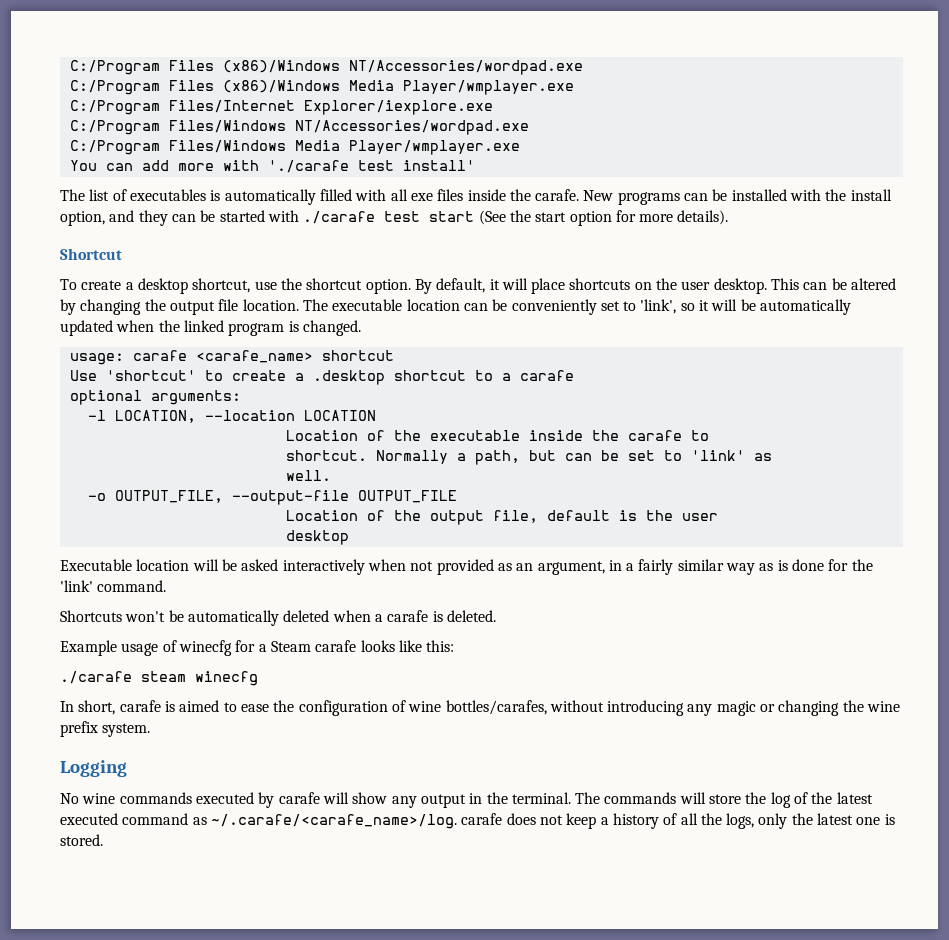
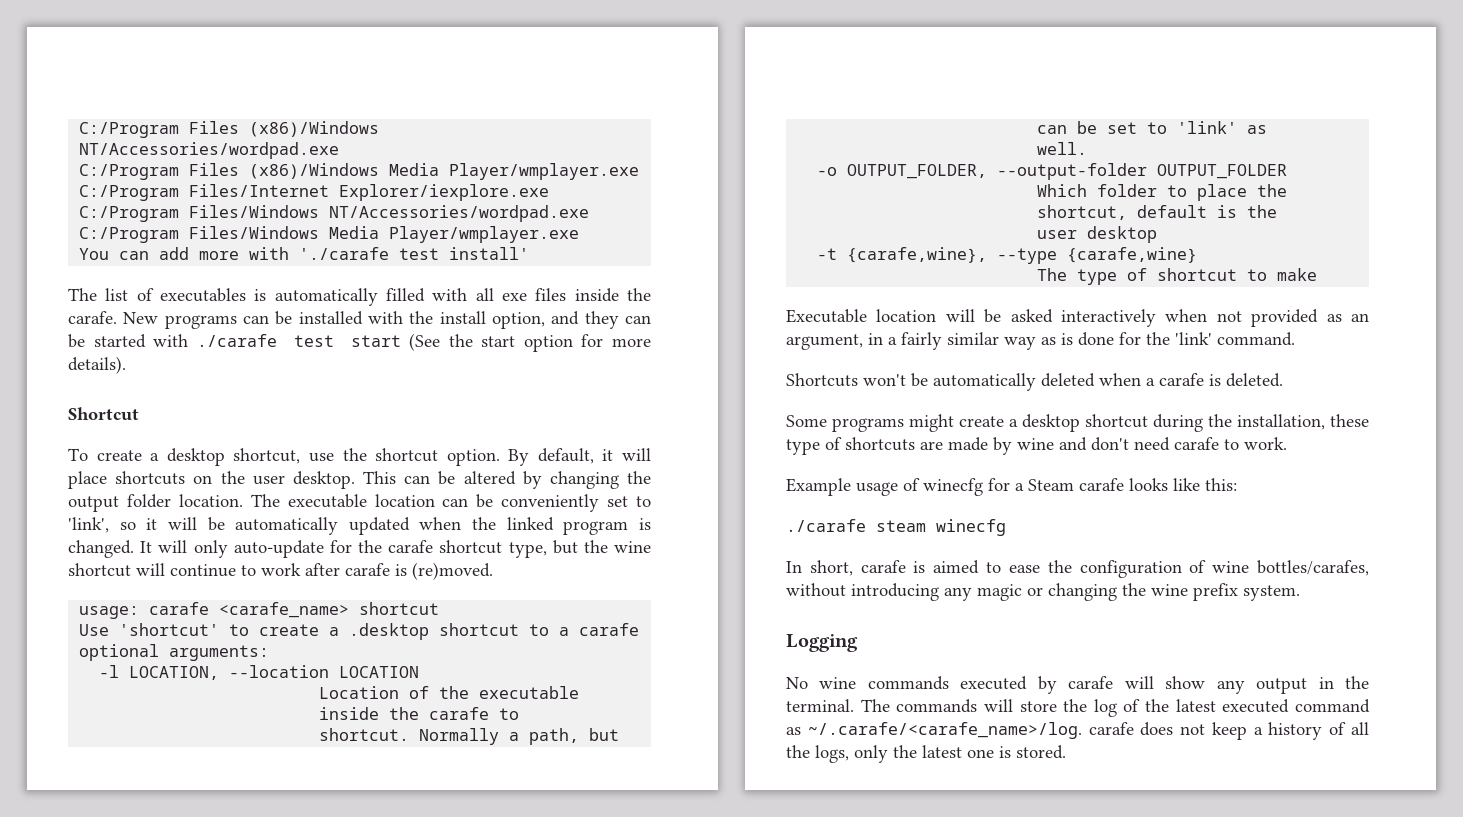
[218,299,239,311] file -> [126,494,171,508] folder
(361, 328) none -> [140,540,651,558] [68,562,493,580] It will only auto-update for the carafe shortcut type, but the wine shortcut will continue to work after carafe is (re)moved.
[114,490,457,505] [285,510,538,525] OUTPUT_FILE, --output-file OUTPUT_FILE // Location of the output file, -> [847,163,1288,180] [1037,184,1288,201] [1037,205,1128,220] OUTPUT_FOLDER, --output-folder OUTPUT_FOLDER // Which folder to place the shortcut,
[681,513,718,521] [285,530,349,545] user // desktop -> [1037,226,1158,243] [817,247,1198,264] [1037,268,1318,285] // user desktop // -t {carafe,wine}, --type {carafe,wine} // The type of shortcut to make
(496, 616) none -> [786,414,1369,432] [786,437,1287,455] // Some programs might create a desktop shortcut during the installation, these type of shortcuts are made by wine and don't need carafe to work.

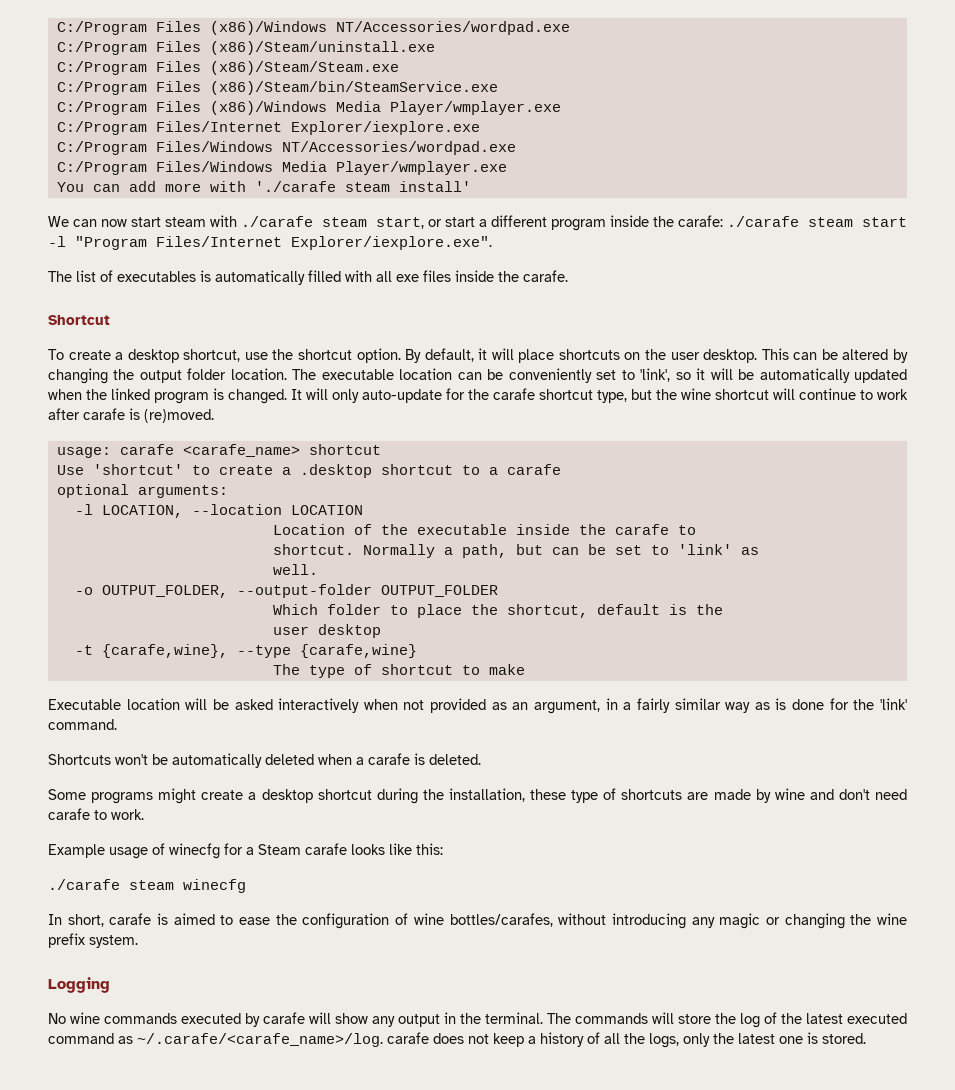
(340, 150) none -> [56,41,435,55] [56,61,399,75] [56,81,498,95] // C:/Program Files (x86)/Steam/uninstall.exe // C:/Program Files (x86)/Steam/Steam.exe // C:/Program Files (x86)/Steam/bin/SteamService.exe
[399,248,440,260] test -> [344,182,390,192] steam
(530, 253) none -> [48,215,907,231] [48,236,492,250] // We can now start steam with ./carafe steam start, or start a different program inside the carafe: ./carafe steam start -l "Program Files/Internet Explorer/iexplore.exe".
[123,311,651,329] [68,333,651,352] [68,356,126,374] New programs can be installed with the install option, and they can be started with ./carafe test start (See the start option for more details). -> (568, 276) none

